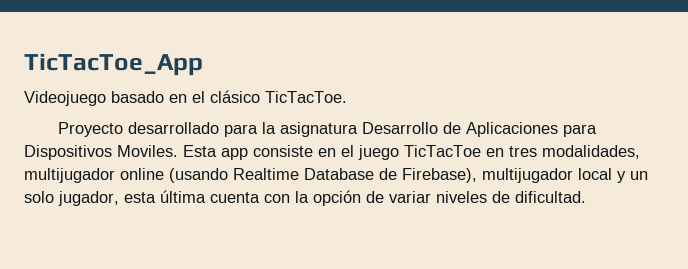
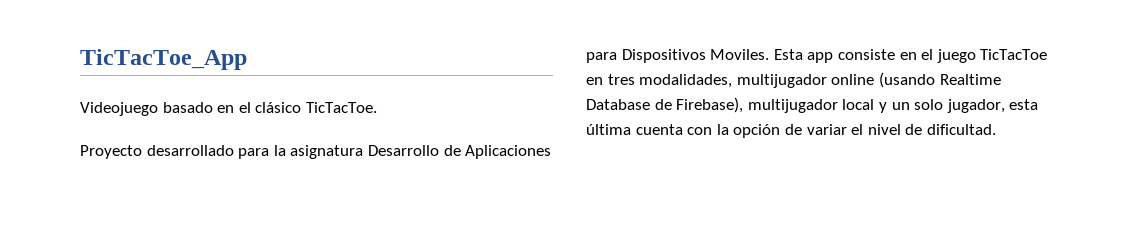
[436,191,487,203] niveles -> [851,124,901,135] el nivel

